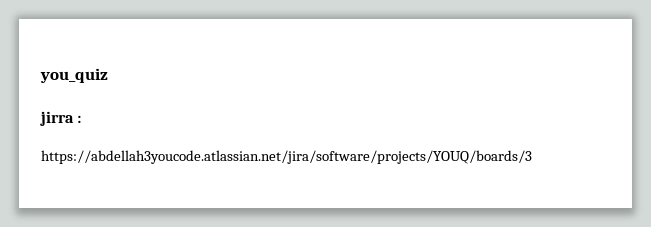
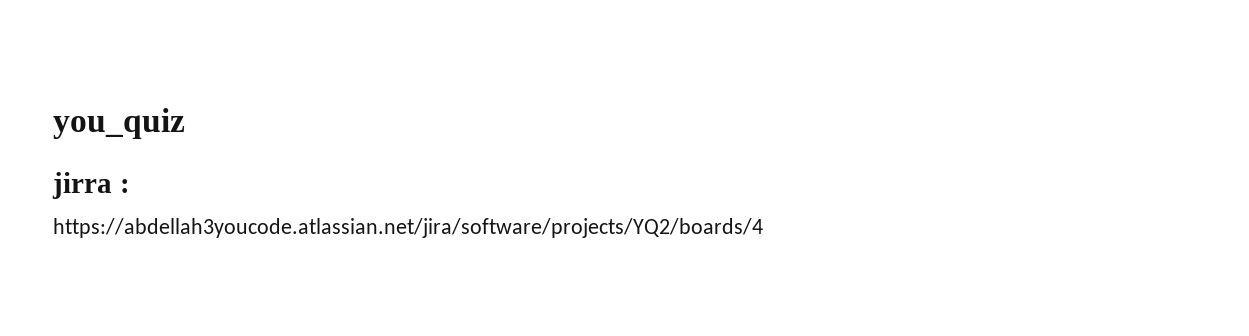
[41,150,532,164] https://abdellah3youcode.atlassian.net/jira/software/projects/YOUQ/boards/3 -> [53,218,763,238] https://abdellah3youcode.atlassian.net/jira/software/projects/YQ2/boards/4

